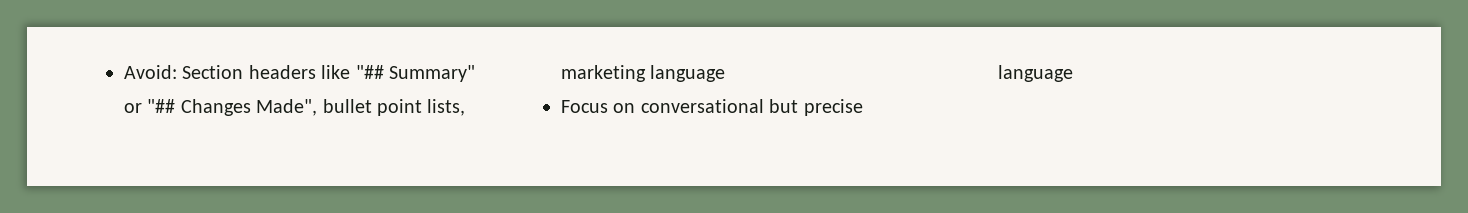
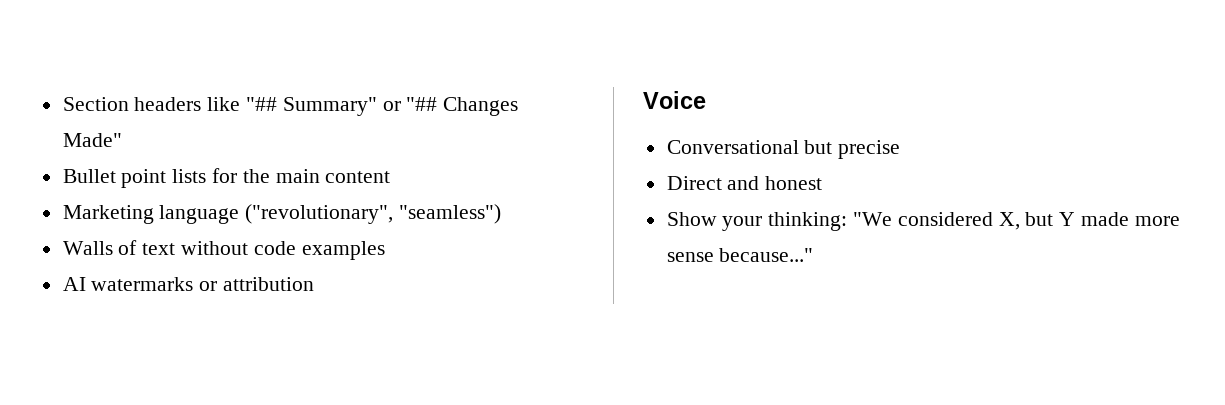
[124,65,177,79] Avoid: -> (62, 104) none
[256,99,466,116] [561,65,726,82] [561,99,863,116] [998,65,1073,82] Made", bullet point lists, marketing language // Focus on conversational but precise language -> [62,133,122,147] [62,168,391,188] [62,204,502,224] [62,240,385,260] [62,277,315,291] [643,91,706,109] [666,140,901,159] [666,176,823,190] [666,212,1180,231] [666,248,814,262] Made" // Bullet point lists for the main content // Marketing language ("revolutionary", "seamless") // Walls of text without code examples // AI watermarks or attribution // Voice // Conversational but precise // Direct and honest // Show your thinking: "We considered X, but Y made more sense because..."

